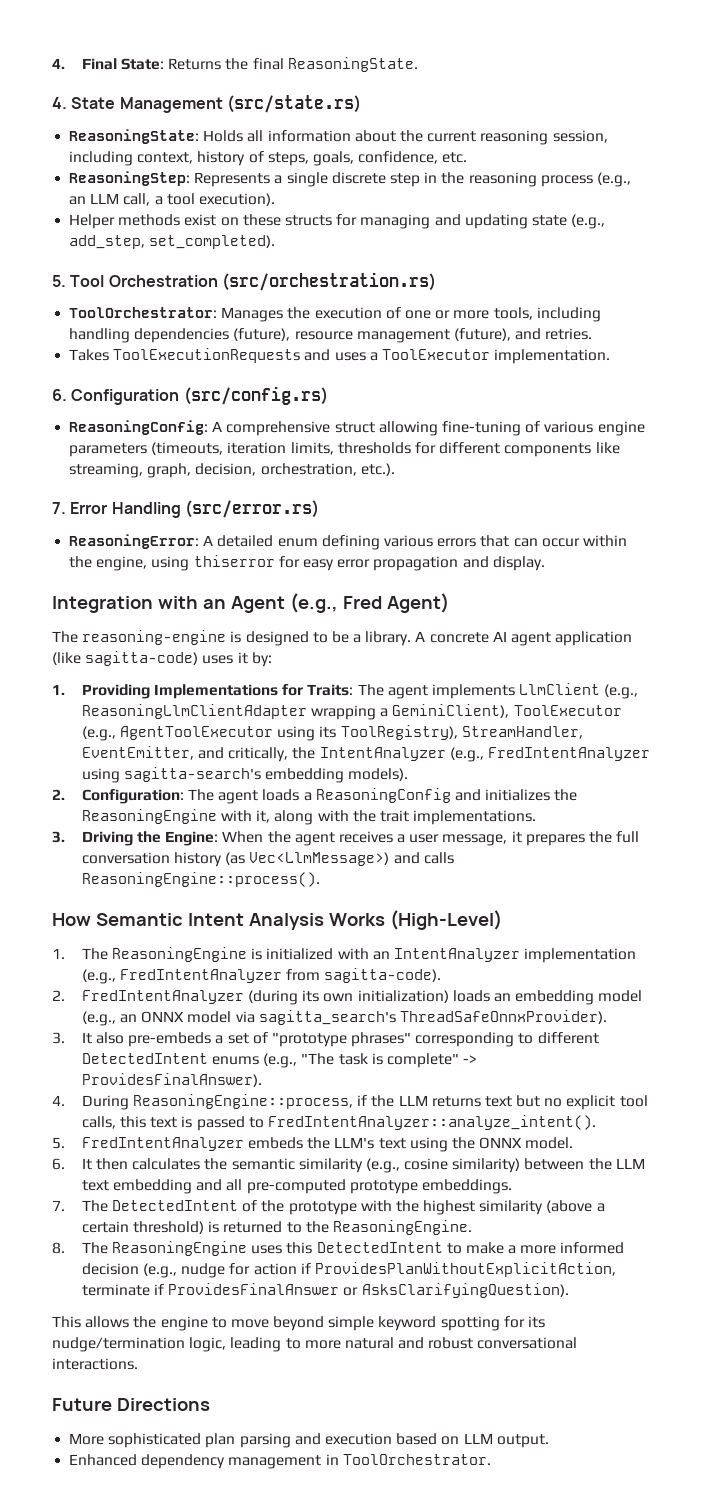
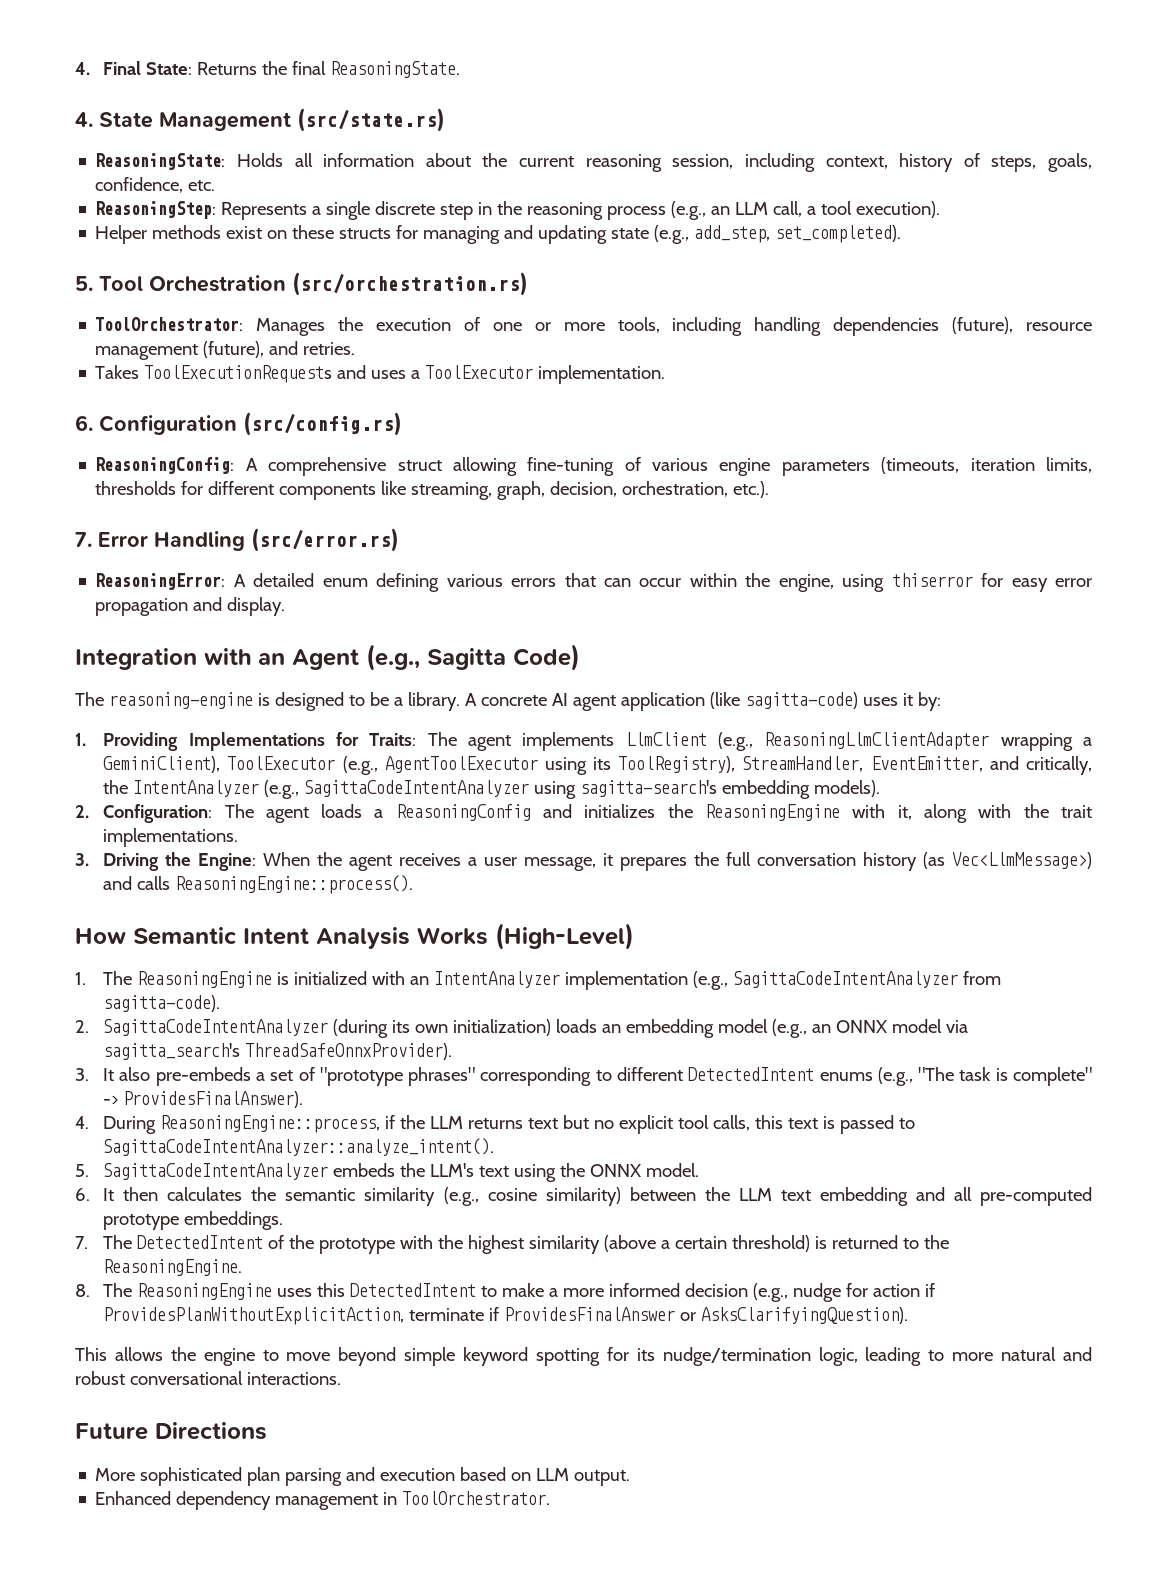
[342,593,449,613] Fred Agent) -> [427,644,580,671] Sagitta Code)
[487,747,650,761] FredIntentAnalyzer -> [304,780,530,797] SagittaCodeIntentAnalyzer
[119,969,282,983] FredIntentAnalyzer -> [733,971,959,988] SagittaCodeIntentAnalyzer
[81,990,244,1004] FredIntentAnalyzer -> [103,1019,329,1036] SagittaCodeIntentAnalyzer
[267,1115,596,1130] [52,1137,244,1151] FredIntentAnalyzer::analyze_intent(). // 5. FredIntentAnalyzer -> [103,1138,495,1156] [75,1163,329,1180] SagittaCodeIntentAnalyzer::analyze_intent(). // 5. SagittaCodeIntentAnalyzer

